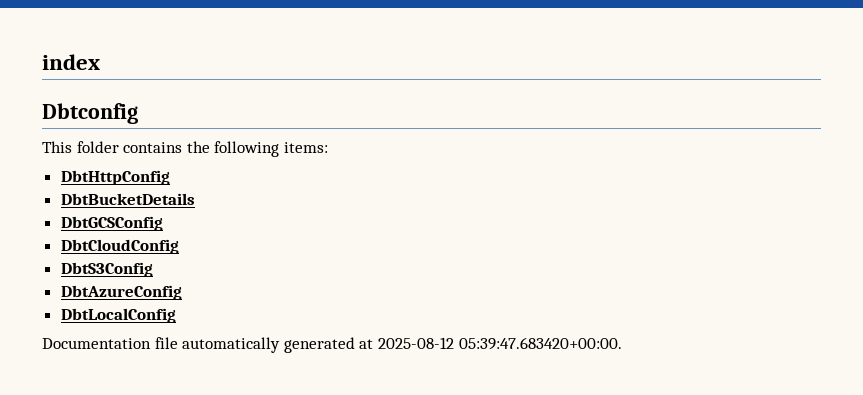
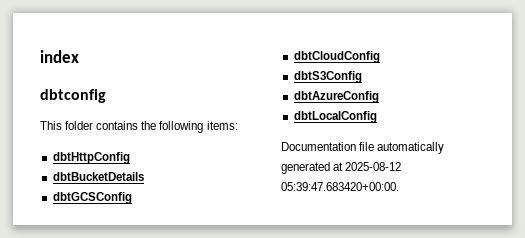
[42,103,138,124] Dbtconfig -> [40,89,106,103] dbtconfig
[60,170,170,185] [60,193,195,205] [60,216,163,231] [60,239,179,254] [60,262,153,277] [60,285,182,300] [60,308,176,323] DbtHttpConfig // DbtBucketDetails // DbtGCSConfig // DbtCloudConfig // DbtS3Config // DbtAzureConfig // DbtLocalConfig -> [52,152,130,164] [52,172,144,181] [52,192,132,204] [293,51,380,63] [293,71,362,83] [293,91,379,103] [293,111,377,123] dbtHttpConfig // dbtBucketDetails // dbtGCSConfig // dbtCloudConfig // dbtS3Config // dbtAzureConfig // dbtLocalConfig

